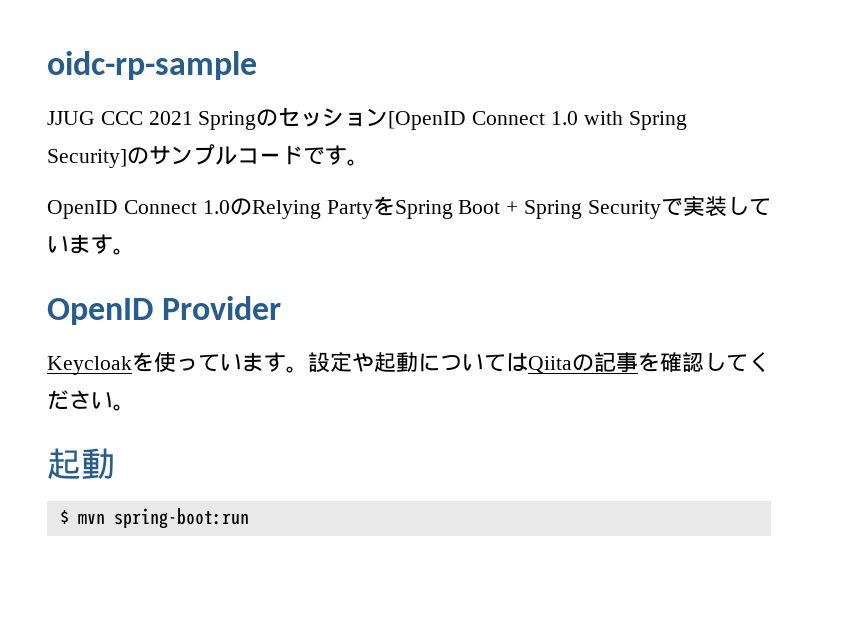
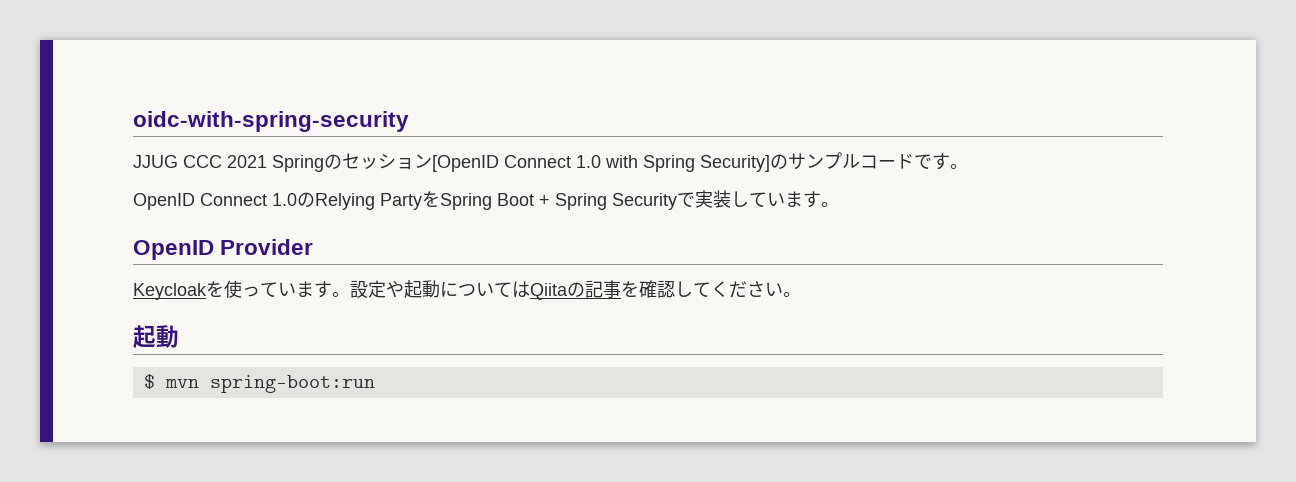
[47,51,257,80] oidc-rp-sample -> [133,111,409,132] oidc-with-spring-security

